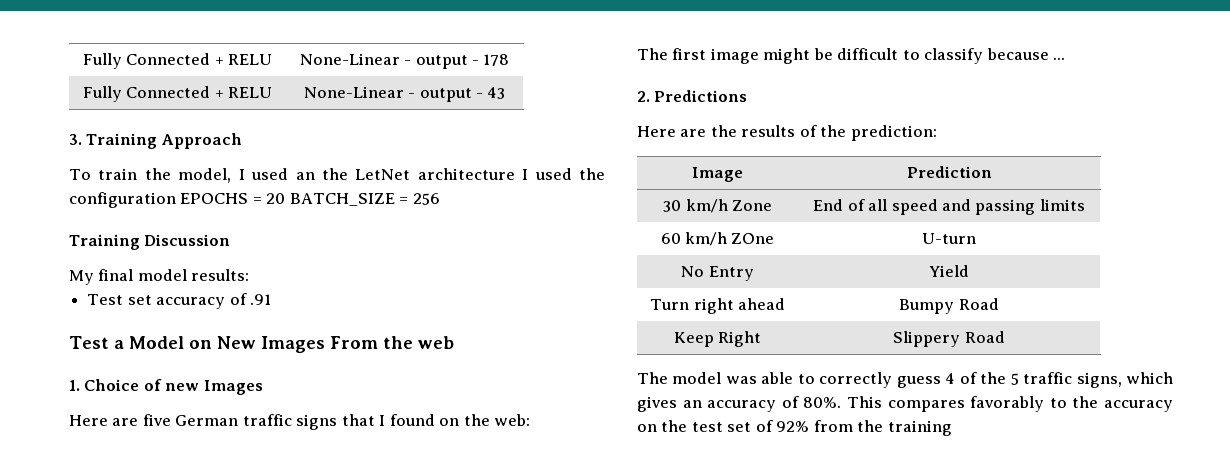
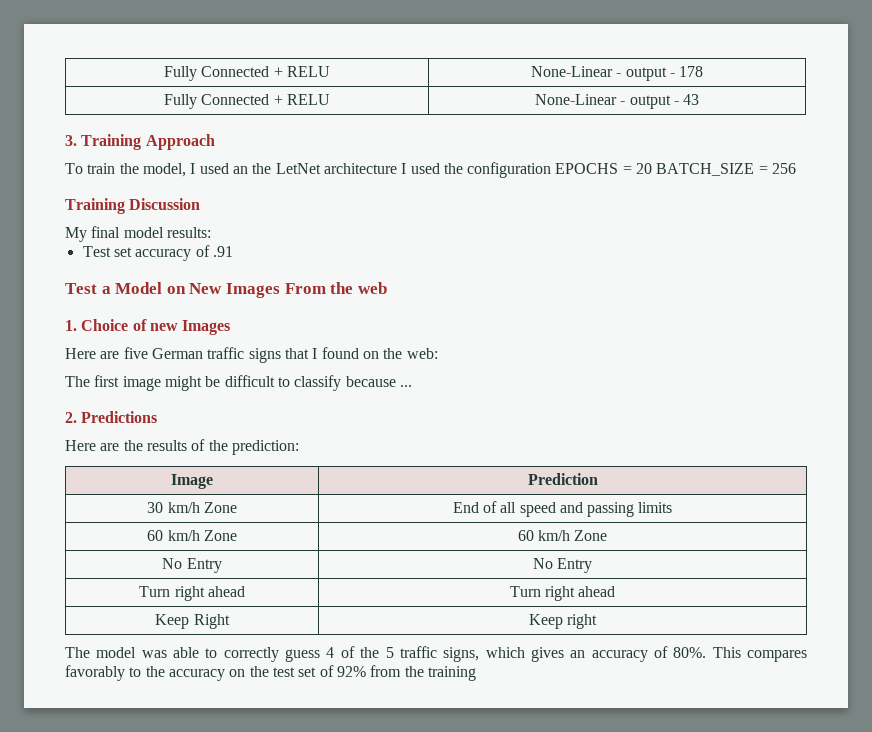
[731,233,775,244] [922,233,976,244] ZOne | U-turn -> [203,530,237,541] [517,530,608,541] Zone | 60 km/h Zone
[929,265,969,277] Yield -> [532,558,593,573] No Entry
[899,298,999,314] Bumpy Road -> [509,586,616,601] Turn right ahead
[893,331,1005,347] Slippery Road -> [528,614,598,629] Keep right

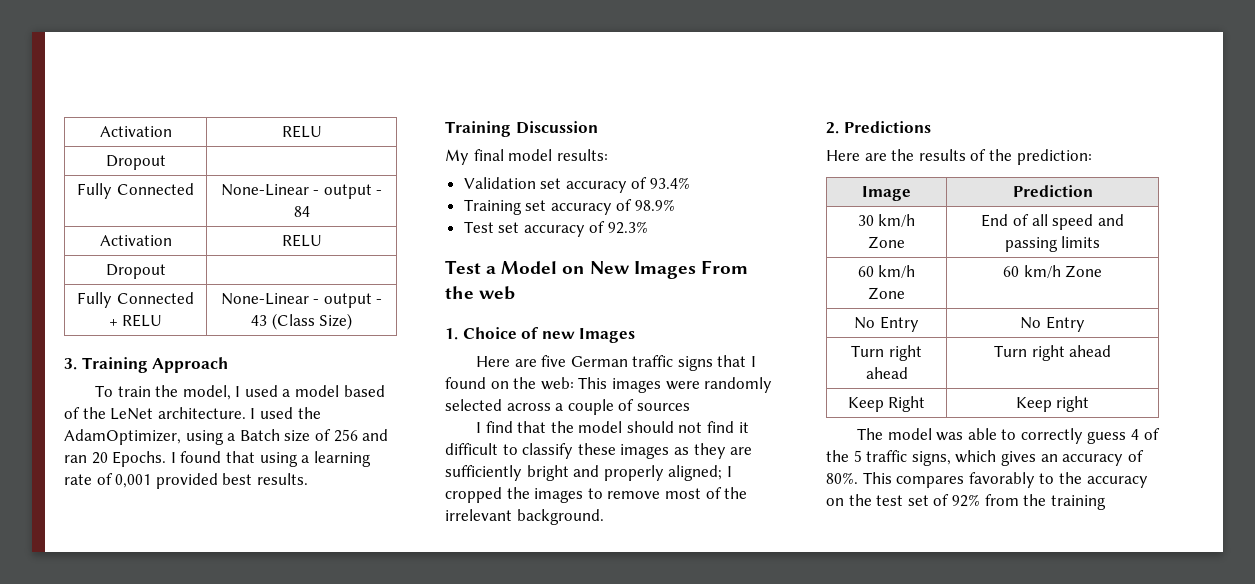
[164,66,330,81] [530,66,704,81] Fully Connected + RELU | None-Linear - output - 178 -> [99,126,172,137] [281,125,322,138] [105,155,166,170] [77,183,194,199] [220,184,383,199] [293,206,310,217] [99,235,172,246] [281,234,322,247] [105,264,166,279] Activation | RELU // Dropout | // Fully Connected | None-Linear - output - 84 // Activation | RELU // Dropout |
(700, 99) none -> [271,313,353,330] (Class Size)
[232,162,797,178] an the LetNet architecture I used the configuration EPOCHS = 20 BATCH_SIZE = 256 -> [282,385,385,397] [64,407,321,420] [64,429,389,445] [64,451,371,467] [64,473,308,489] a model based of the LeNet architecture. I used the AdamOptimizer, using a Batch size of 256 and ran 20 Epochs. I found that using a learning rate of 0,001 provided best results.
(211, 232) none -> [463,177,691,193] [463,199,676,215] // Validation set accuracy of 93.4% // Training set accuracy of 98.9%
[212,246,233,257] .91 -> [608,221,649,234] 92.3%
[65,375,412,391] // The first image might be difficult to classify because ... -> [578,377,773,393] [445,399,690,415] [475,421,749,433] [445,443,753,459] [445,465,732,481] [445,487,748,503] [445,509,604,525] This images were randomly selected across a couple of sources // I find that the model should not find it difficult to classify these images as they are sufficiently bright and properly aligned; I cropped the images to remove most of the irrelevant background.

